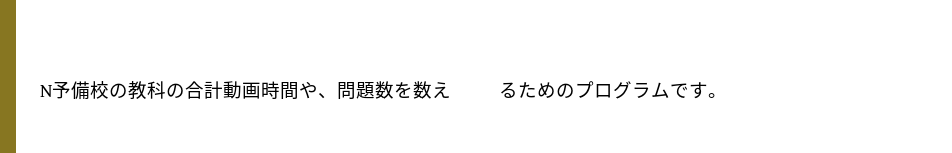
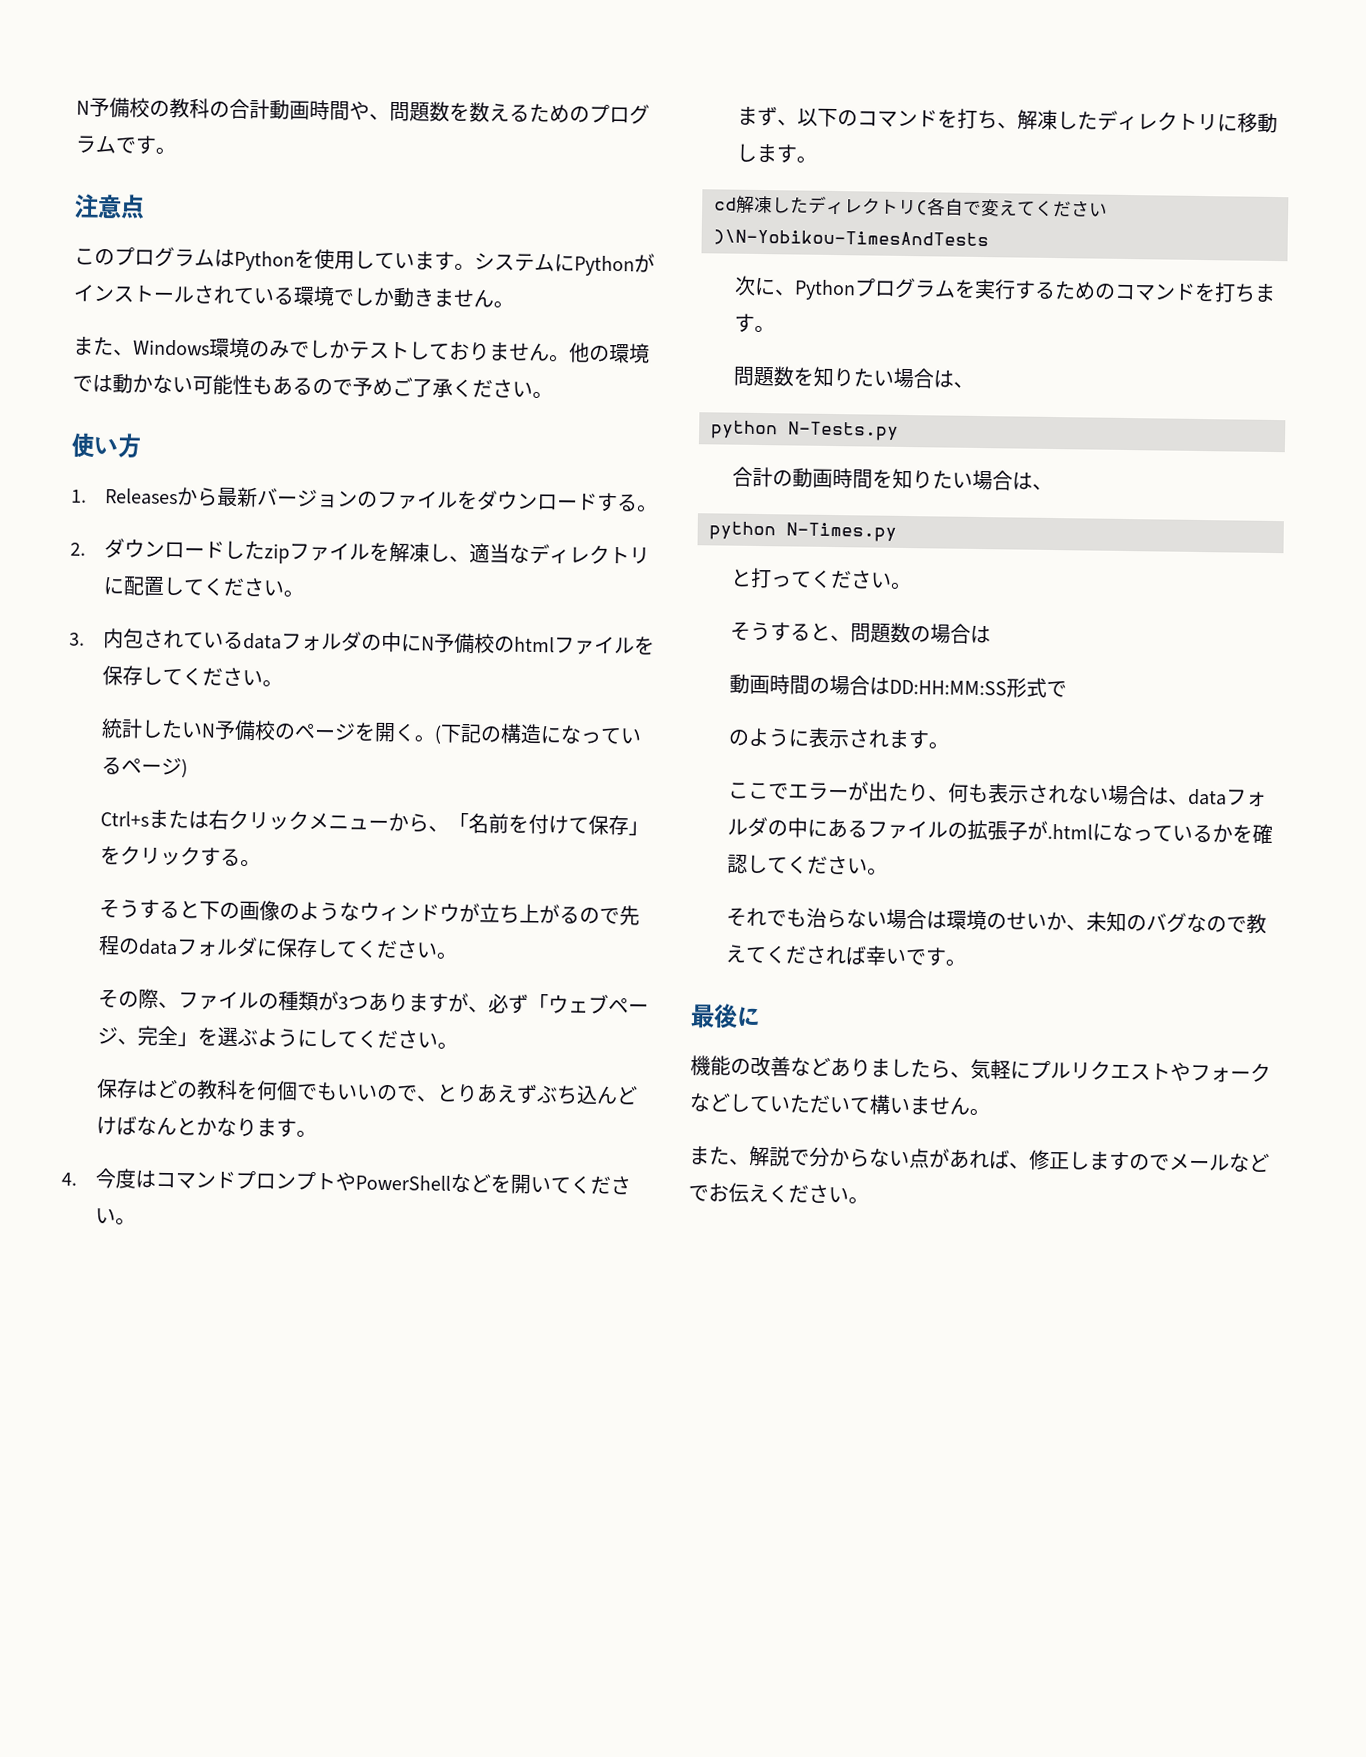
(727, 95) none -> [74,193,145,219] [74,246,655,277] [73,284,514,309] [73,336,650,364] [72,373,553,400] [71,432,142,458] [71,486,658,513] [70,538,650,565] [102,576,304,598] [69,628,655,655] [101,665,283,688] [100,718,642,745] [100,757,188,779] [99,809,649,836] [99,845,261,868] [98,899,640,926] [97,935,457,960] [97,988,649,1014] [96,1025,458,1050] [95,1078,638,1105] [95,1115,317,1139] [61,1168,631,1195] [94,1208,136,1226] [736,105,1278,134] [735,143,817,164] [714,195,1108,218] [713,229,989,249] [733,275,1276,303] [733,313,775,334] [732,366,974,389] [710,420,899,441] [731,466,1053,491] [709,521,897,542] [729,567,912,591] [729,621,991,644] [728,673,1067,698] [727,727,949,750] [727,781,1267,807] [726,816,1273,845] [726,854,888,876] [725,907,1267,934] [724,944,966,967] [690,1003,761,1029] [690,1055,1271,1083] [689,1092,990,1117] [689,1145,1270,1173] [688,1182,869,1205] // 注意点 // このプログラムはPythonを使用しています。システムにPythonがインストールされている環境でしか動きません。 // また、Windows環境のみでしかテストしておりません。他の環境では動かない可能性もあるので予めご了承ください。 // 使い方 // 1. Releasesから最新バージョンのファイルをダウンロードする。 // 2.ダウンロードしたzipファイルを解凍し、適当なディレクトリに配置してください。 // 3.内包されているdataフォルダの中にN予備校のhtmlファイルを保存してください。 // 統計したいN予備校のページを開く。(下記の構造になっているページ) // Ctrl+sまたは右クリックメニューから、「名前を付けて保存」をクリックする。 // そうすると下の画像のようなウィンドウが立ち上がるので先程のdataフォルダに保存してください。 // その際、ファイルの種類が3つありますが、必ず「ウェブページ、完全」を選ぶようにしてください。 // 保存はどの教科を何個でもいいので、とりあえずぶち込んどけばなんとかなります。 // 4.今度はコマンドプロンプトやPowerShellなどを開いてください。 // まず、以下のコマンドを打ち、解凍したディレクトリに移動します。 // cd解凍したディレクトリ(各自で変えてください)\N-Yobikou-TimesAndTests // 次に、Pythonプログラムを実行するためのコマンドを打ちます。 // 問題数を知りたい場合は、 // python N-Tests.py // 合計の動画時間を知りたい場合は、 // python N-Times.py // と打ってください。 // そうすると、問題数の場合は // 動画時間の場合はDD:HH:MM:SS形式で // のように表示されます。 // ここでエラーが出たり、何も表示されない場合は、dataフォルダの中にあるファイルの拡張子が.htmlになっているかを確認してください。 // それでも治らない場合は環境のせいか、未知のバグなので教えてくだされば幸いです。 // 最後に // 機能の改善などありましたら、気軽にプルリクエストやフォークなどしていただいて構いません。 // また、解説で分からない点があれば、修正しますのでメールなどでお伝えください。

